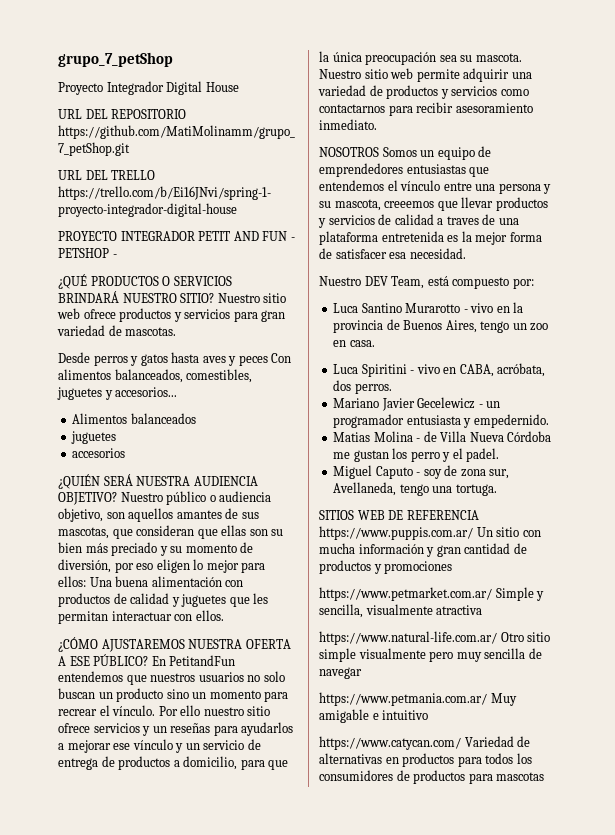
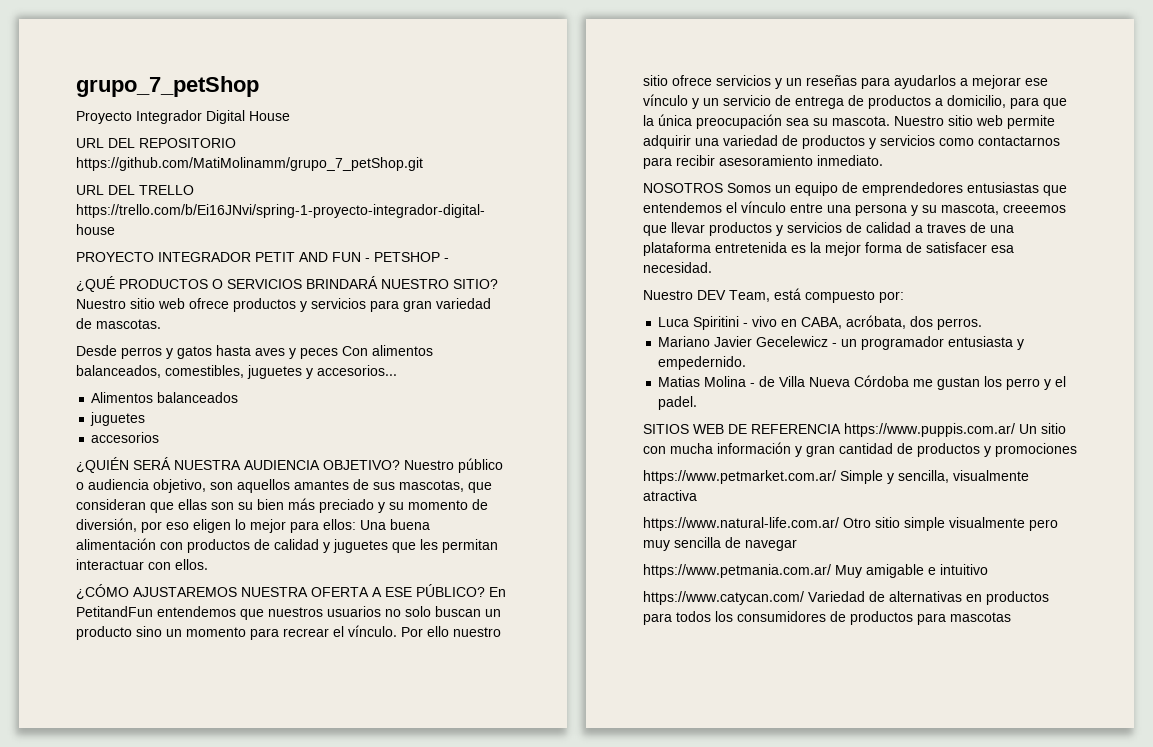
[333,302,524,313] [333,319,549,333] [333,340,375,347] // Luca Santino Murarotto - vivo en la provincia de Buenos Aires, tengo un zoo en casa. -> (904, 297) none
[333,465,510,479] [333,482,497,496] // Miguel Caputo - soy de zona sur, Avellaneda, tengo una tortuga. -> (698, 403) none

